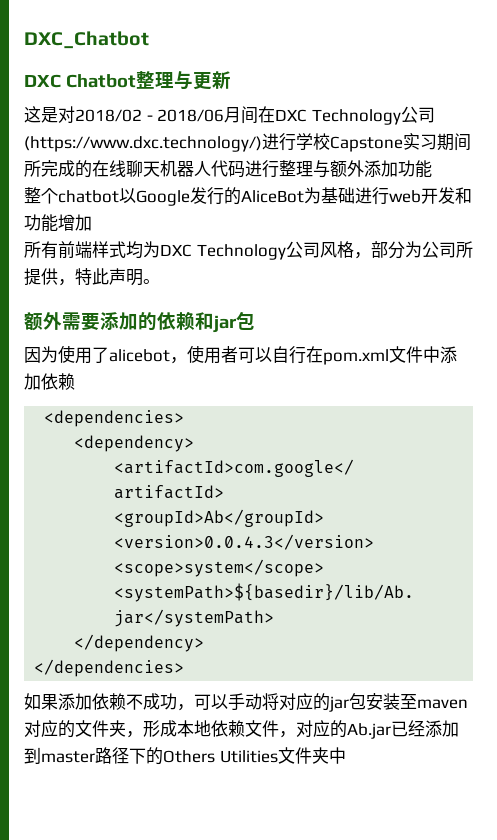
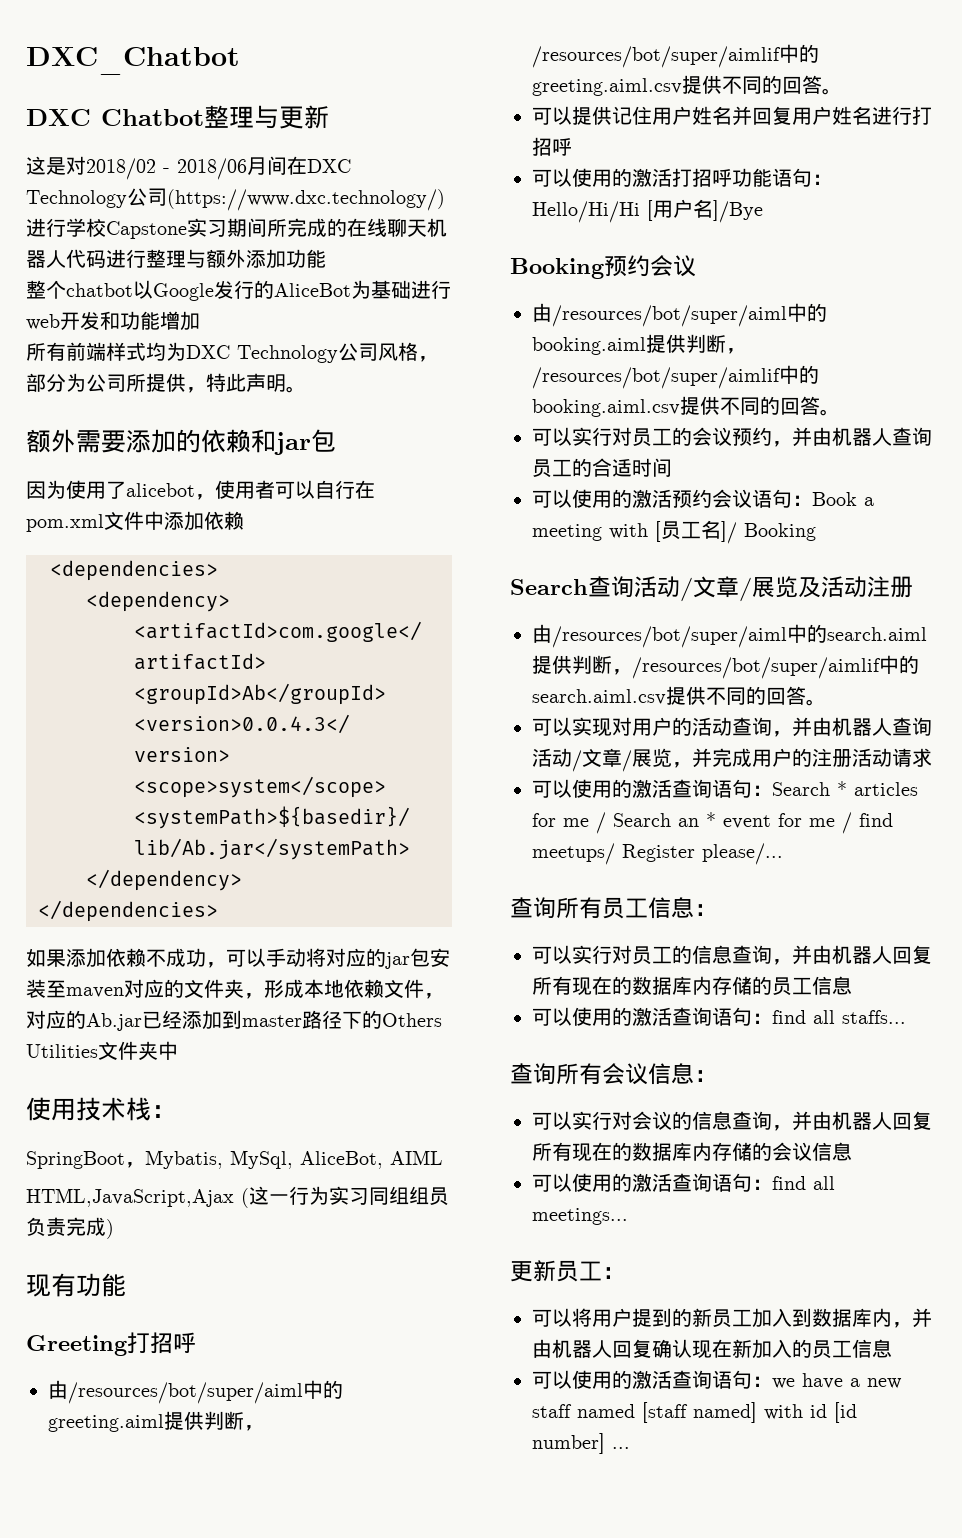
(346, 755) none -> [26,1097,176,1121] [26,1150,443,1169] [26,1186,449,1208] [26,1217,114,1239] [26,1273,126,1297] [26,1332,196,1356] [48,1380,343,1404] [48,1411,264,1432] [532,44,819,68] [532,75,842,96] [532,106,932,126] [532,137,572,156] [532,168,832,187] [532,199,763,223] [510,255,696,279] [532,303,827,327] [532,334,746,355] [532,365,819,389] [532,396,840,417] [532,427,932,447] [532,458,672,478] [532,489,874,508] [532,520,816,544] [510,576,913,602] [532,624,927,648] [532,655,919,679] [532,686,826,706] [532,717,932,737] [532,748,932,772] [532,779,918,798] [532,812,893,834] [532,843,783,865] [510,897,717,919] [532,945,932,965] [532,976,852,996] [532,1007,906,1026] [510,1063,717,1085] [532,1111,932,1131] [532,1142,852,1162] [532,1173,835,1192] [532,1208,628,1225] [510,1260,625,1282] [532,1308,932,1328] [532,1339,892,1359] [532,1370,902,1389] [532,1402,857,1423] [532,1433,630,1454] // 使用技术栈： // SpringBoot，Mybatis, MySql, AliceBot, AIML // HTML,JavaScript,Ajax (这一行为实习同组组员负责完成) // 现有功能 // Greeting打招呼 // 由/resources/bot/super/aiml中的greeting.aiml提供判断，/resources/bot/super/aimlif中的greeting.aiml.csv提供不同的回答。 // 可以提供记住用户姓名并回复用户姓名进行打招呼 // 可以使用的激活打招呼功能语句：Hello/Hi/Hi [用户名]/Bye // Booking预约会议 // 由/resources/bot/super/aiml中的booking.aiml提供判断，/resources/bot/super/aimlif中的booking.aiml.csv提供不同的回答。 // 可以实行对员工的会议预约，并由机器人查询员工的合适时间 // 可以使用的激活预约会议语句：Book a meeting with [员工名]/ Booking // Search查询活动/文章/展览及活动注册 // 由/resources/bot/super/aiml中的search.aiml提供判断，/resources/bot/super/aimlif中的search.aiml.csv提供不同的回答。 // 可以实现对用户的活动查询，并由机器人查询活动/文章/展览，并完成用户的注册活动请求 // 可以使用的激活查询语句：Search * articles for me / Search an * event for me / find meetups/ Register please/... // 查询所有员工信息： // 可以实行对员工的信息查询，并由机器人回复所有现在的数据库内存储的员工信息 // 可以使用的激活查询语句：find all staffs... // 查询所有会议信息： // 可以实行对会议的信息查询，并由机器人回复所有现在的数据库内存储的会议信息 // 可以使用的激活查询语句：find all meetings... // 更新员工： // 可以将用户提到的新员工加入到数据库内，并由机器人回复确认现在新加入的员工信息 // 可以使用的激活查询语句：we have a new staff named [staff named] with id [id number] ...

